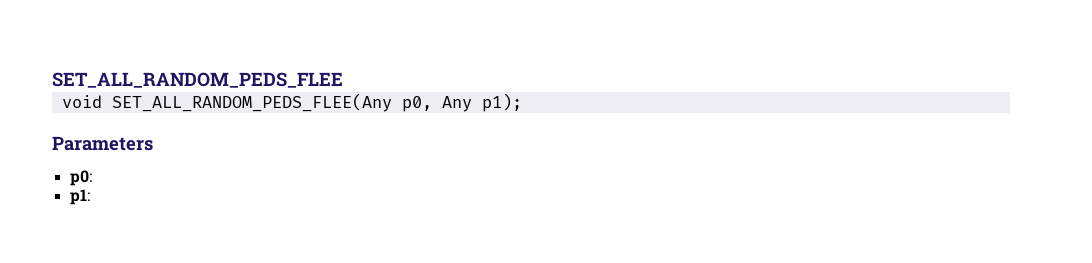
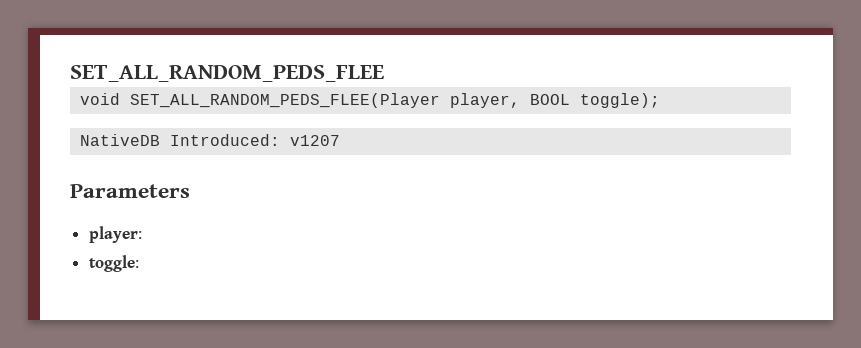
[111,93,522,112] SET_ALL_RANDOM_PEDS_FLEE(Any p0, Any p1); -> [130,93,661,108] [80,134,341,146] SET_ALL_RANDOM_PEDS_FLEE(Player player, BOOL toggle); // NativeDB Introduced: v1207
[69,170,92,186] [69,189,90,205] p0: // p1: -> [88,226,142,243] [88,255,139,272] player: // toggle:

